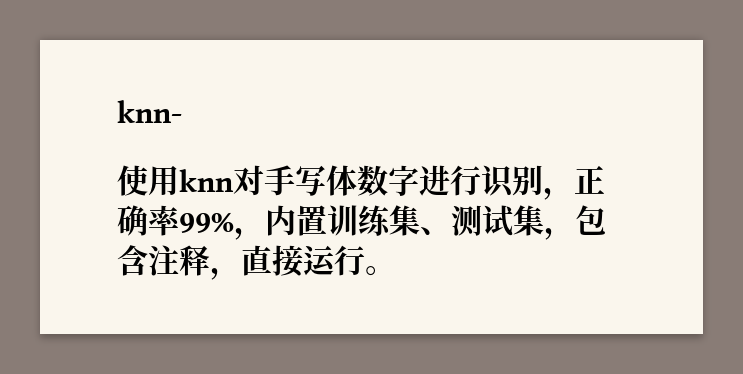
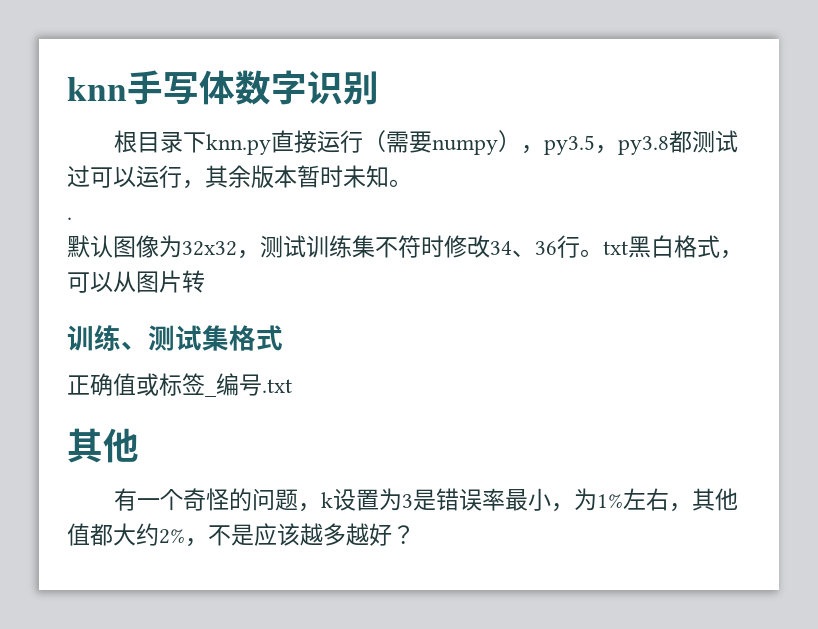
[117,100,182,123] [117,165,264,196] knn- // 使用knn对 -> [67,77,127,101] knn
[419,165,481,196] 进行 -> (307, 87) none
[543,165,605,200] [117,205,606,240] [117,245,396,280] ，正确率99%，内置训练集、测试集，包含注释，直接运行。 -> [113,130,738,155] [67,165,412,189] [67,217,72,220] [67,235,743,259] [67,270,205,293] [67,325,283,351] [67,373,292,397] [67,428,139,463] [113,488,738,512] [67,523,415,547] // 根目录下knn.py直接运行（需要numpy），py3.5，py3.8都测试过可以运行，其余版本暂时未知。 // . // 默认图像为32x32，测试训练集不符时修改34、36行。txt黑白格式，可以从图片转 // 训练、测试集格式 // 正确值或标签_编号.txt // 其他 // 有一个奇怪的问题，k设置为3是错误率最小，为1%左右，其他值都大约2%，不是应该越多越好？

